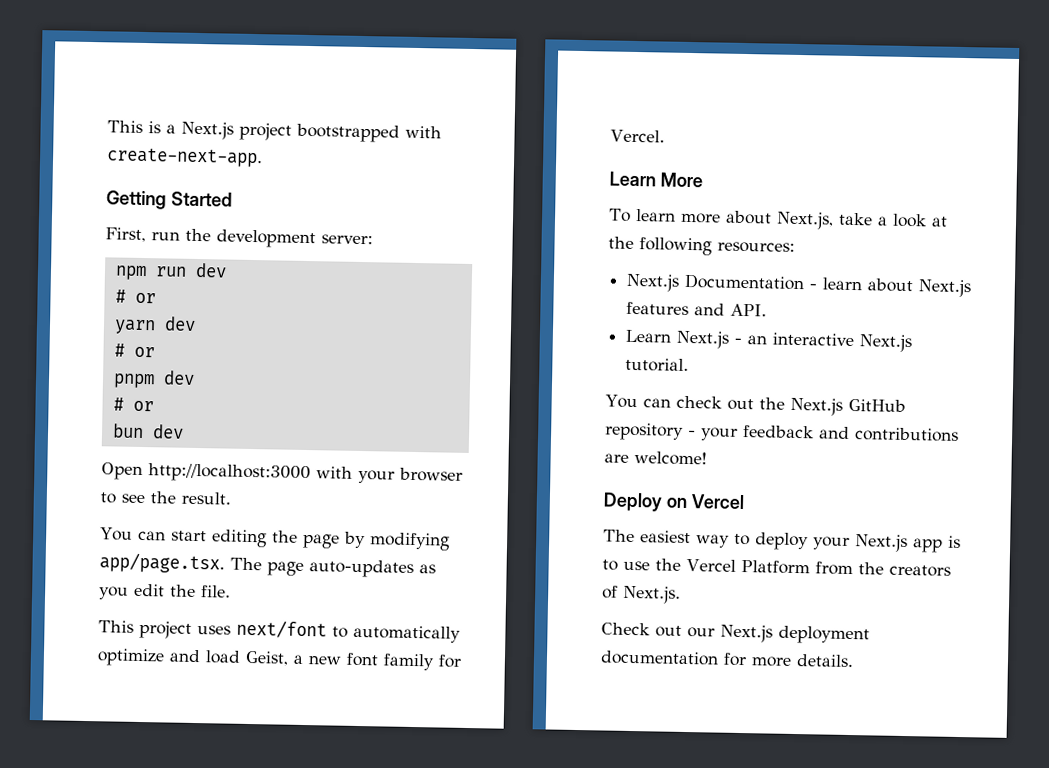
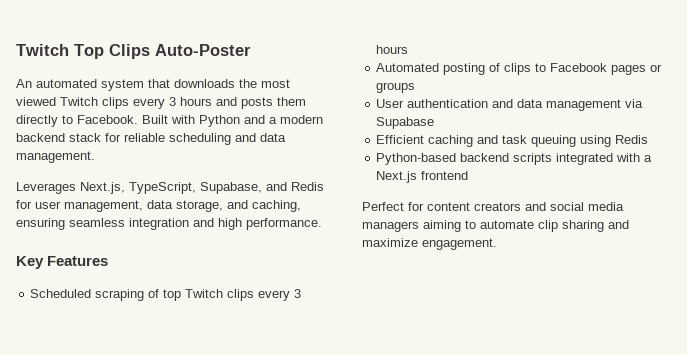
[107,120,442,143] [106,147,263,168] [106,190,233,210] [105,227,373,249] [114,262,227,281] [114,289,156,304] [113,316,196,335] [113,343,155,358] [112,370,195,389] [112,397,154,412] [111,423,184,439] [101,462,463,484] [100,491,231,505] [100,527,450,551] [99,552,436,578] [98,583,231,600] [98,619,461,643] [97,648,462,671] [610,129,665,143] [609,171,703,188] [608,208,948,230] [608,236,795,256] [626,273,972,298] [626,301,768,317] [625,329,913,353] [625,357,690,373] [605,394,906,416] [604,422,959,442] [604,451,707,466] [603,492,745,512] [603,529,961,553] [602,558,951,577] [602,585,681,604] [601,622,870,645] [600,650,854,668] This is a Next.js project bootstrapped with create-next-app. // Getting Started // First, run the development server: // npm run dev // # or // yarn dev // # or // pnpm dev // # or // bun dev // Open http://localhost:3000 with your browser to see the result. // You can start editing the page by modifying app/page.tsx. The page auto-updates as you edit the file. // This project uses next/font to automatically optimize and load Geist, a new font family for Vercel. // Learn More // To learn more about Next.js, take a look at the following resources: // Next.js Documentation - learn about Next.js features and API. // Learn Next.js - an interactive Next.js tutorial. // You can check out the Next.js GitHub repository - your feedback and contributions are welcome! // Deploy on Vercel // The easiest way to deploy your Next.js app is to use the Vercel Platform from the creators of Next.js. // Check out our Next.js deployment documentation for more details. -> [16,44,251,59] [16,79,290,91] [16,97,306,109] [16,115,323,127] [16,133,286,145] [16,151,95,163] [16,182,324,194] [16,200,301,212] [16,218,322,230] [16,256,109,269] [30,289,302,301] [376,45,409,54] [376,63,663,75] [376,82,416,93] [376,99,644,111] [376,117,435,129] [376,135,649,147] [376,153,653,165] [376,171,469,183] [362,202,624,211] [362,220,629,232] [362,238,497,250] Twitch Top Clips Auto-Poster // An automated system that downloads the most viewed Twitch clips every 3 hours and posts them directly to Facebook. Built with Python and a modern backend stack for reliable scheduling and data management. // Leverages Next.js, TypeScript, Supabase, and Redis for user management, data storage, and caching, ensuring seamless integration and high performance. // Key Features // Scheduled scraping of top Twitch clips every 3 hours // Automated posting of clips to Facebook pages or groups // User authentication and data management via Supabase // Efficient caching and task queuing using Redis // Python-based backend scripts integrated with a Next.js frontend // Perfect for content creators and social media managers aiming to automate clip sharing and maximize engagement.

